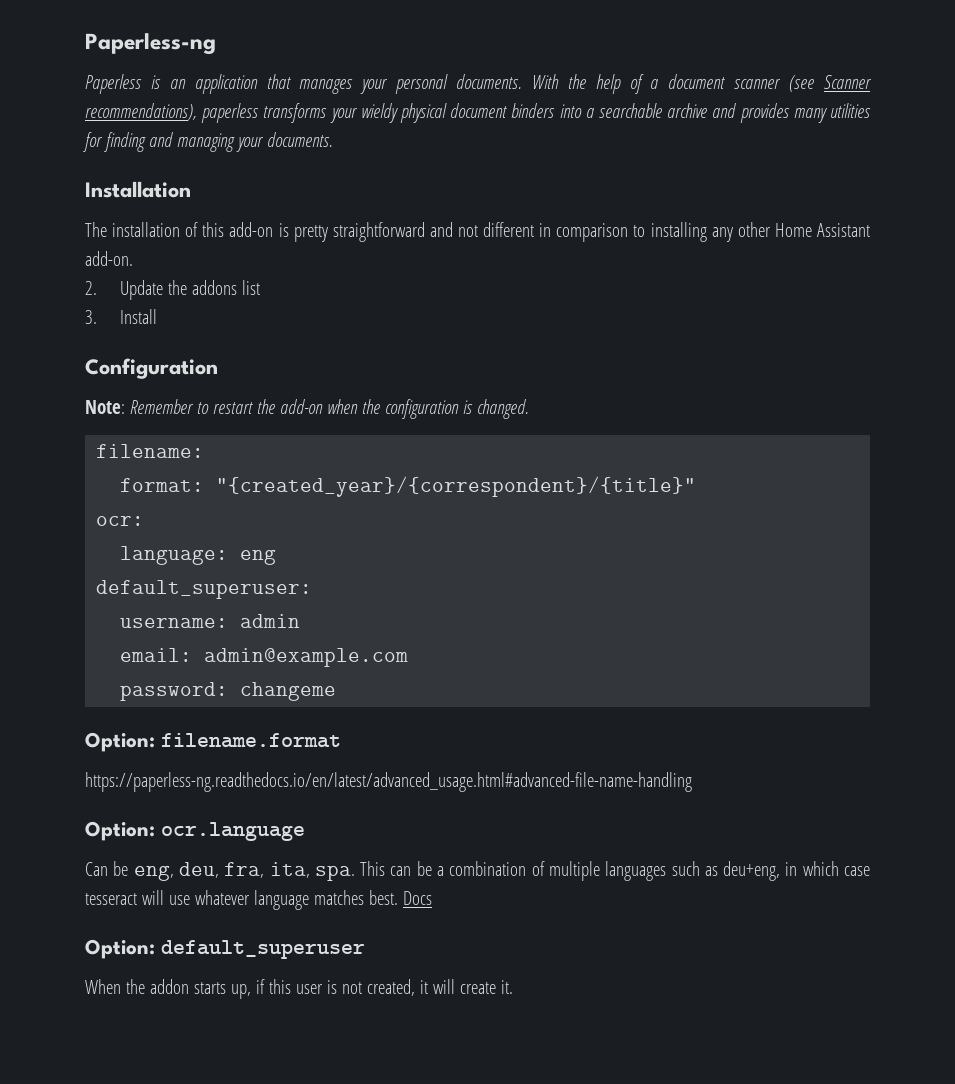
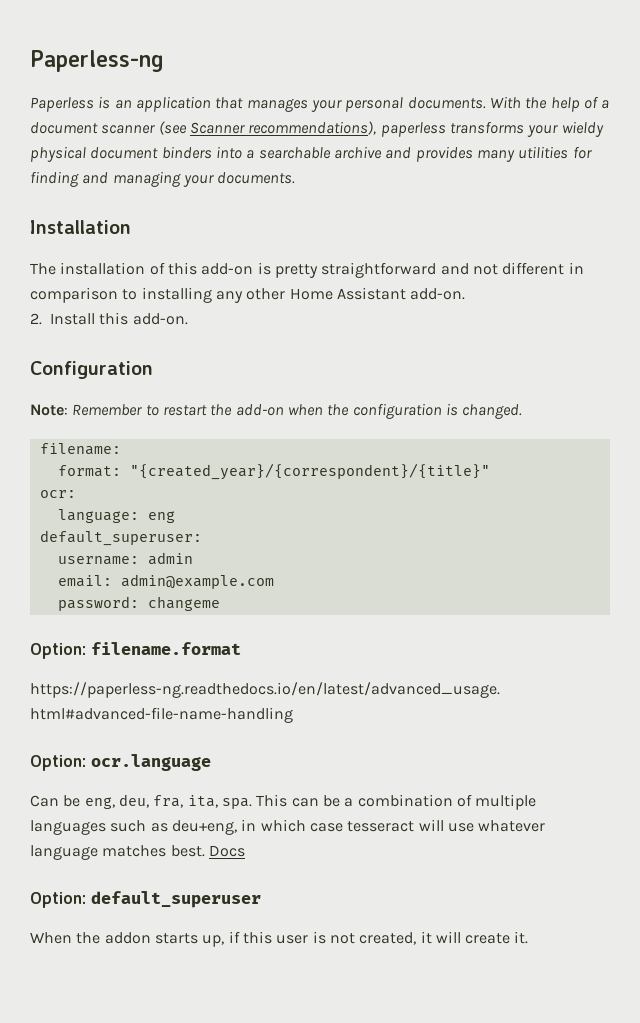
[119,280,260,300] [85,310,97,324] Update the addons list // 3. -> (42, 319) none
(157, 316) none -> [99,312,188,325] this add-on.

